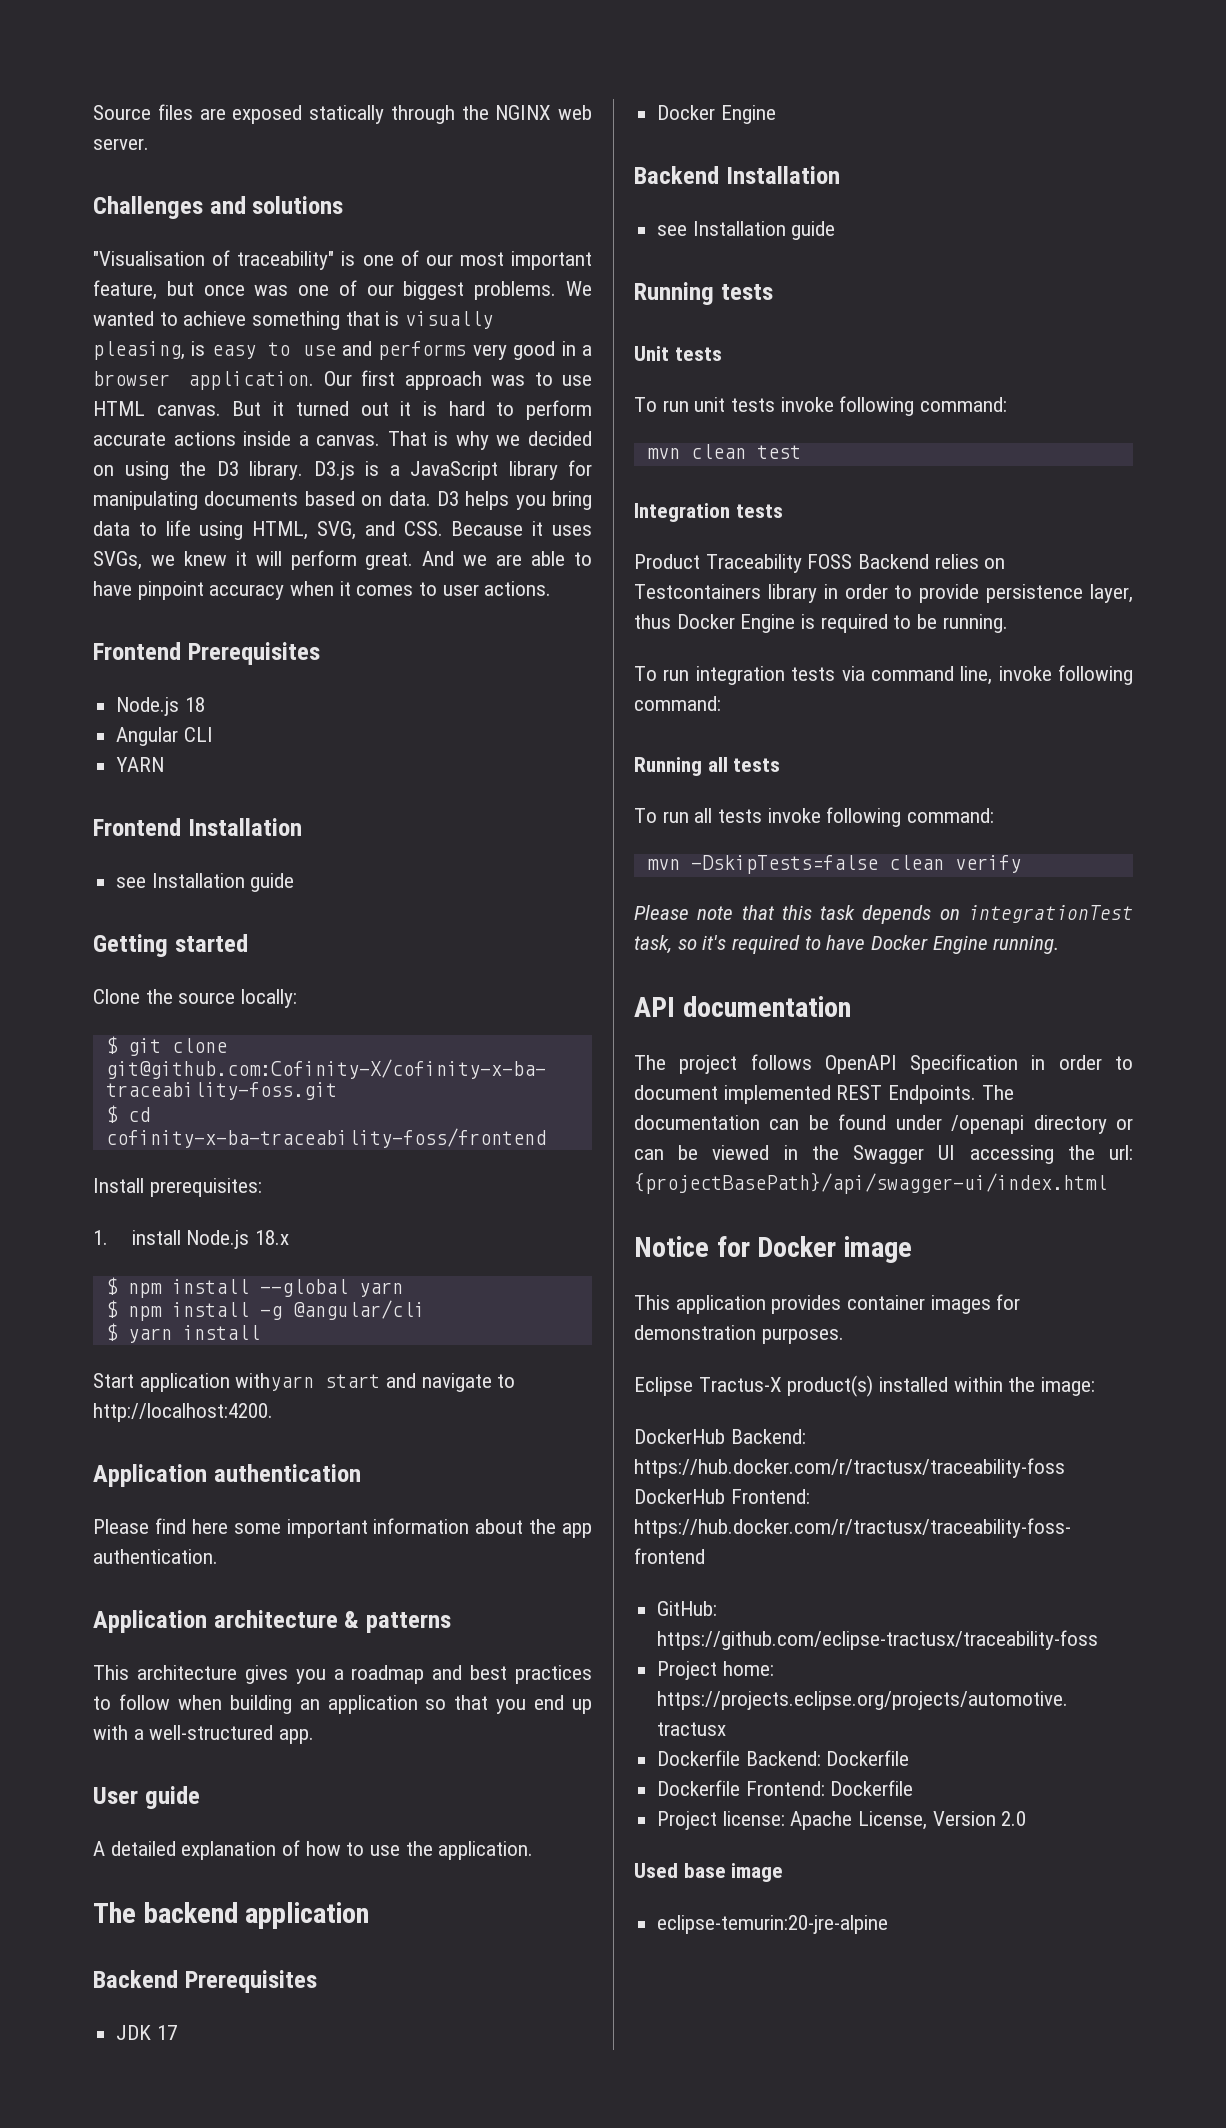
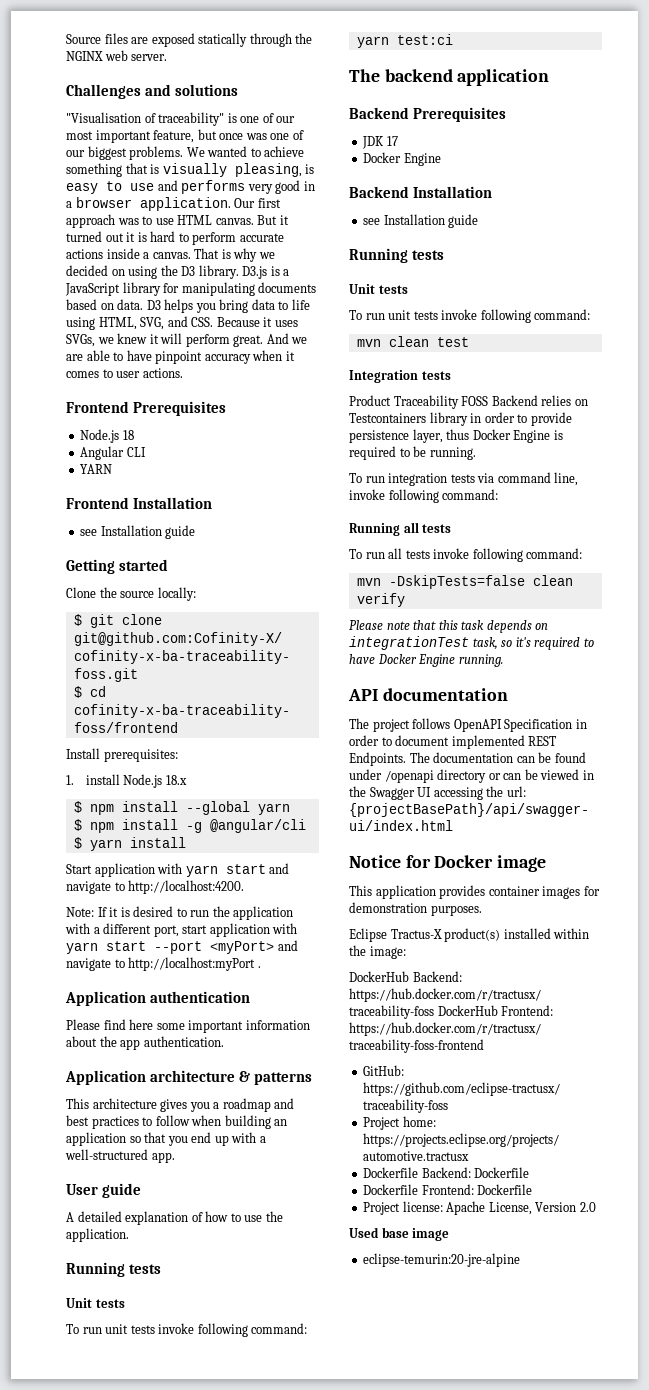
[235,1373,315,1391] withyarn -> [157,863,218,877] with yarn
(273, 1412) none -> [66,906,294,920] [65,923,298,937] [66,940,298,954] [66,957,261,971] // Note: If it is desired to run the application with a different port, start application with yarn start --port <myPort> and navigate to http://localhost:myPort .
(534, 1850) none -> [66,1262,162,1277] [66,1298,125,1308] [66,1323,308,1337] [356,34,453,48] // Running tests // Unit tests // To run unit tests invoke following command: // yarn test:ci

